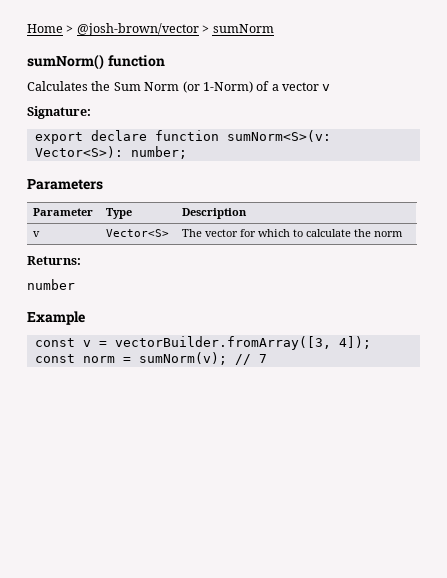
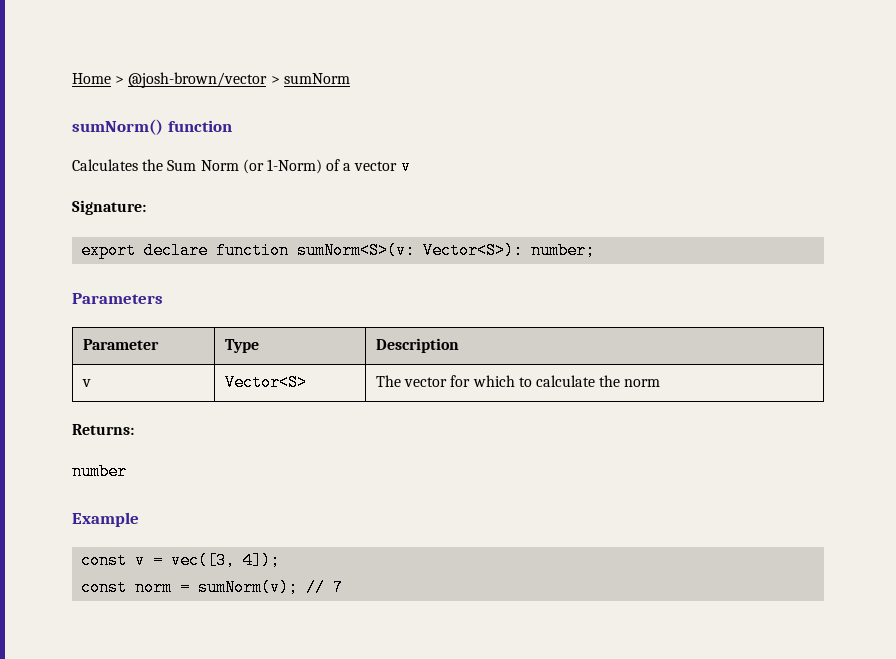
[114,336,331,350] vectorBuilder.fromArray([3, -> [171,552,236,569] vec([3,

